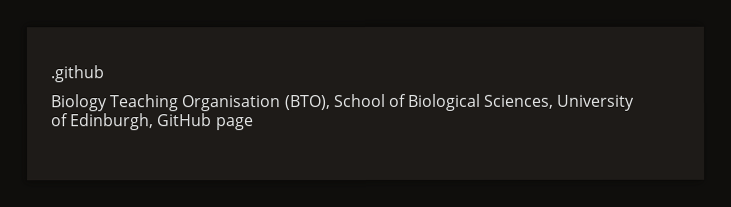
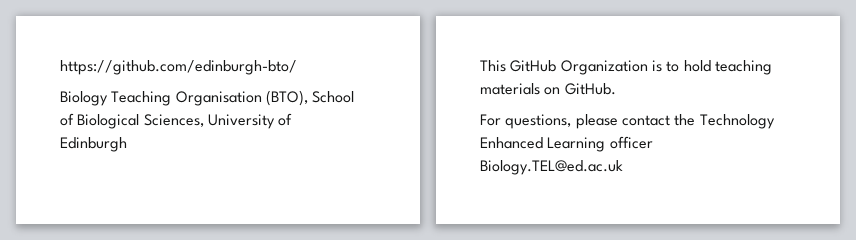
[50,65,104,83] .github -> [60,60,297,75] https://github.com/edinburgh-bto/
[70,113,254,131] Edinburgh, GitHub page -> [60,137,127,152] [480,60,772,75] [480,83,616,95] [480,114,775,129] [480,136,653,152] [480,160,623,175] Edinburgh // This GitHub Organization is to hold teaching materials on GitHub. // For questions, please contact the Technology Enhanced Learning officer Biology.TEL@ed.ac.uk

